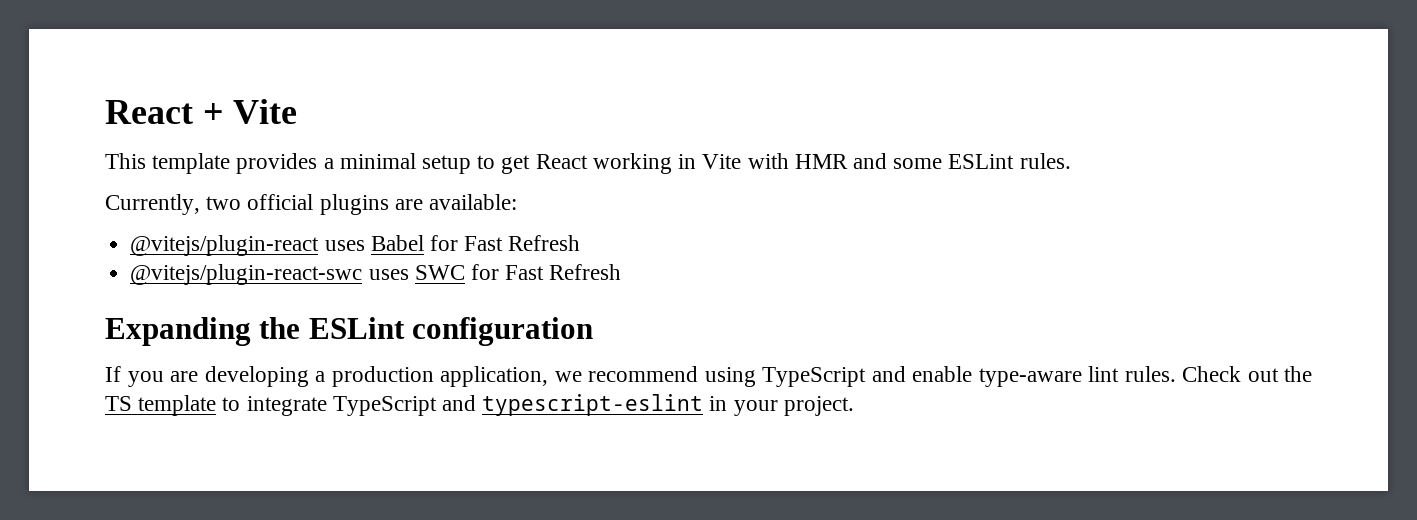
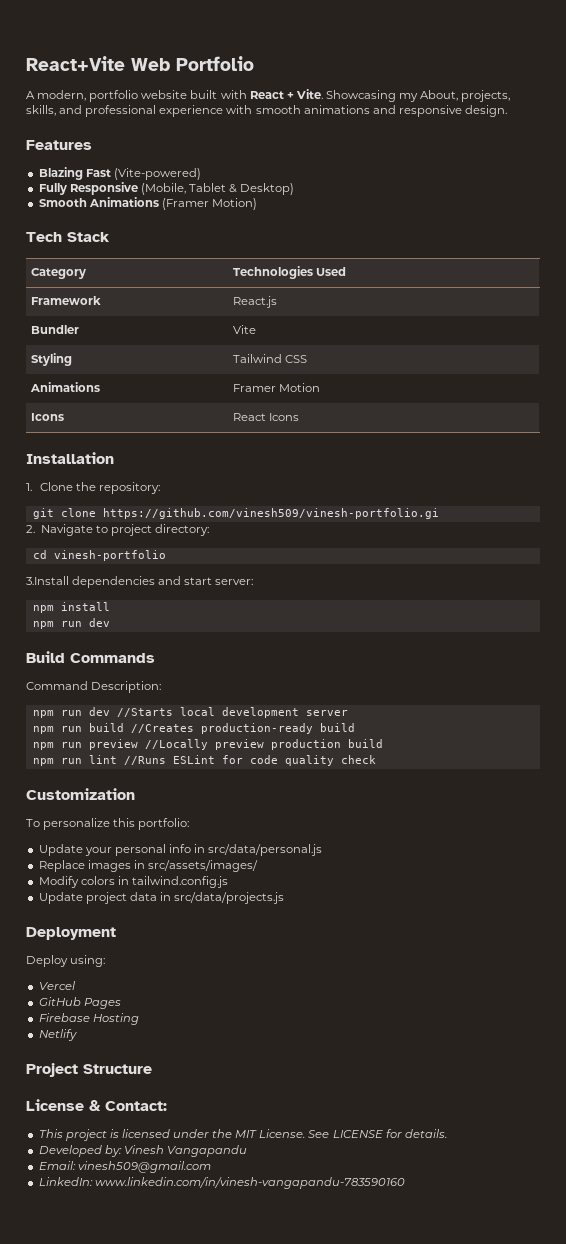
[105,99,298,124] [105,153,1071,174] [105,194,518,215] [130,235,581,256] [130,264,622,285] [105,317,594,346] [105,366,1312,387] [105,394,854,416] React + Vite // This template provides a minimal setup to get React working in Vite with HMR and some ESLint rules. // Currently, two official plugins are available: // @vitejs/plugin-react uses Babel for Fast Refresh // @vitejs/plugin-react-swc uses SWC for Fast Refresh // Expanding the ESLint configuration // If you are developing a production application, we recommend using TypeScript and enable type-aware lint rules. Check out the TS template to integrate TypeScript and typescript-eslint in your project. -> [26,56,254,71] [26,89,511,102] [26,105,507,117] [26,140,92,150] [38,167,201,180] [38,182,295,195] [38,197,257,210] [26,232,110,242] [31,268,87,279] [233,266,347,279] [31,296,102,305] [233,296,278,308] [31,325,80,334] [233,325,257,334] [31,353,73,366] [233,354,308,363] [30,382,101,392] [233,383,321,392] [31,413,65,421] [233,413,300,421] [26,452,114,464] [26,482,160,494] [32,508,439,519] [26,524,210,536] [32,550,166,561] [26,576,254,588] [32,602,110,613] [32,618,110,629] [26,651,155,663] [26,681,162,693] [32,707,348,718] [32,723,355,734] [32,739,383,750] [32,755,376,766] [26,788,135,800] [26,818,190,830] [38,844,323,856] [38,860,258,872] [38,876,228,888] [38,892,285,904] [26,927,116,940] [26,955,106,967] [38,981,76,990] [38,997,121,1009] [38,1013,139,1025] [38,1029,77,1041] [26,1063,152,1077] [26,1099,167,1111] [38,1129,447,1141] [38,1145,247,1157] [38,1161,211,1173] [38,1177,405,1189] React+Vite Web Portfolio // A modern, portfolio website built with React + Vite. Showcasing my About, projects, skills, and professional experience with smooth animations and responsive design. // Features // Blazing Fast (Vite-powered) // Fully Responsive (Mobile, Tablet & Desktop) // Smooth Animations (Framer Motion) // Tech Stack // Category | Technologies Used // Framework | React.js // Bundler | Vite // Styling | Tailwind CSS // Animations | Framer Motion // Icons | React Icons // Installation // 1. Clone the repository: // git clone https://github.com/vinesh509/vinesh-portfolio.gi // 2. Navigate to project directory: // cd vinesh-portfolio // 3.Install dependencies and start server: // npm install // npm run dev // Build Commands // Command Description: // npm run dev //Starts local development server // npm run build //Creates production-ready build // npm run preview //Locally preview production build // npm run lint //Runs ESLint for code quality check // Customization // To personalize this portfolio: // Update your personal info in src/data/personal.js // Replace images in src/assets/images/ // Modify colors in tailwind.config.js // Update project data in src/data/projects.js // Deployment // Deploy using: // Vercel // GitHub Pages // Firebase Hosting // Netlify // Project Structure // License & Contact: // This project is licensed under the MIT License. See LICENSE for details. // Developed by: Vinesh Vangapandu // Email: vinesh509@gmail.com // LinkedIn: www.linkedin.com/in/vinesh-vangapandu-783590160

